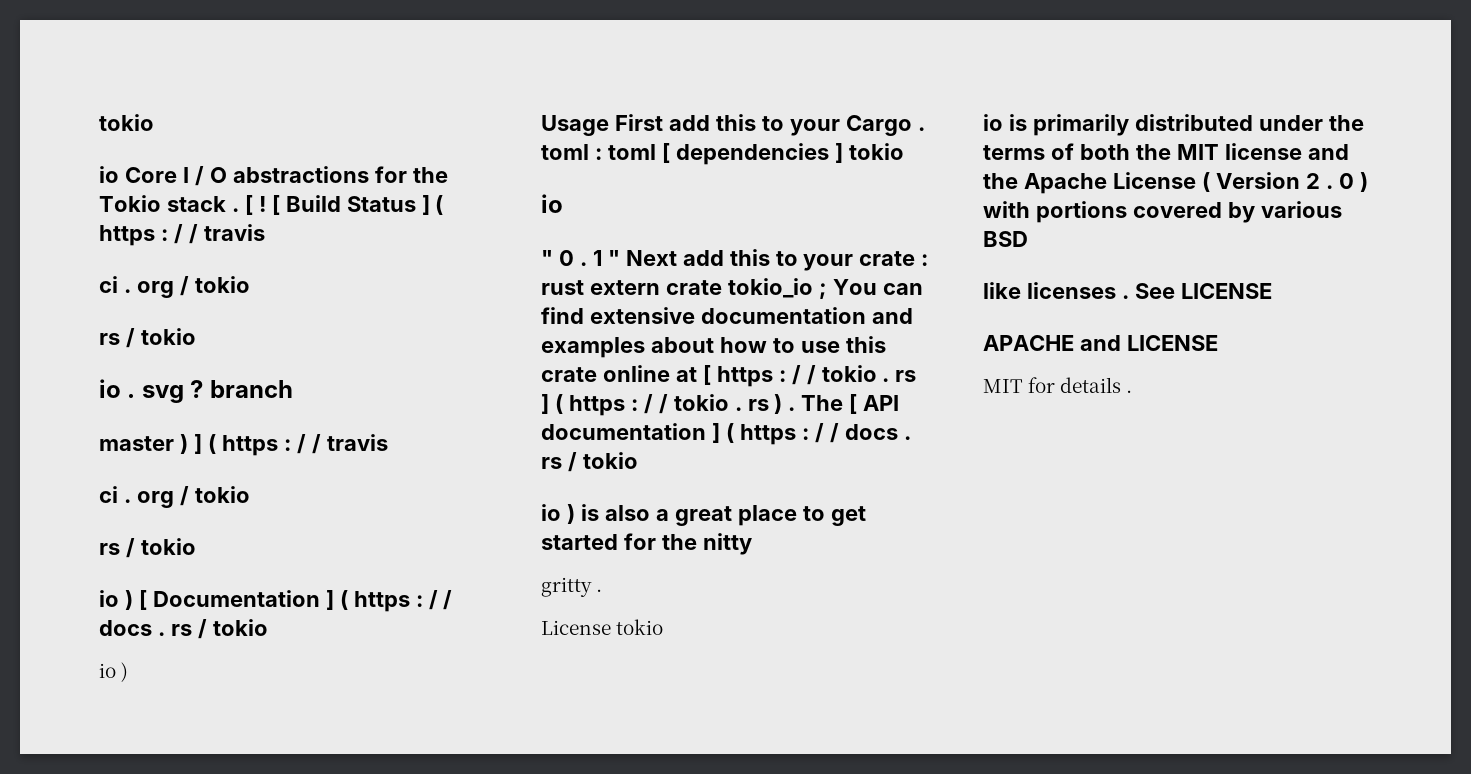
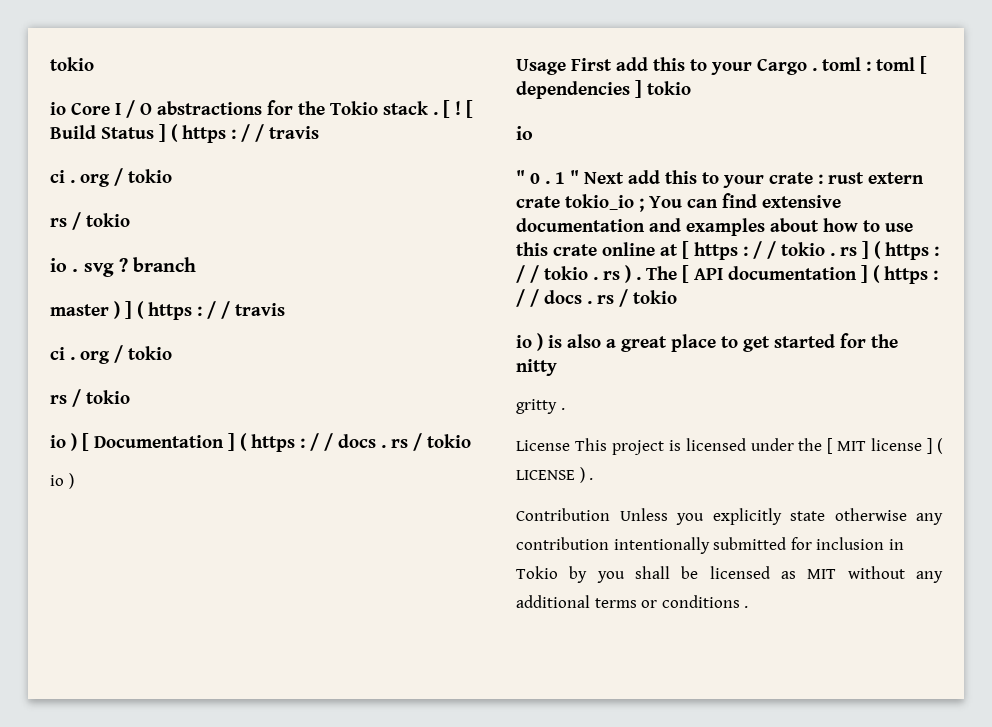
[616,619,664,635] [983,114,1364,136] [983,143,1349,160] [983,172,1368,194] [983,201,1342,223] [983,231,1028,247] [983,282,1272,299] [983,335,1218,351] [983,377,1122,393] tokio // io is primarily distributed under the terms of both the MIT license and the Apache License ( Version 2 . 0 ) with portions covered by various BSD // like licenses . See LICENSE // APACHE and LICENSE // MIT for details -> [574,438,944,455] [516,467,594,483] [516,508,943,525] [516,537,904,554] [516,566,943,583] [516,595,740,608] This project is licensed under the [ MIT license ] ( LICENSE ) . // Contribution Unless you explicitly state otherwise any contribution intentionally submitted for inclusion in Tokio by you shall be licensed as MIT without any additional terms or conditions

